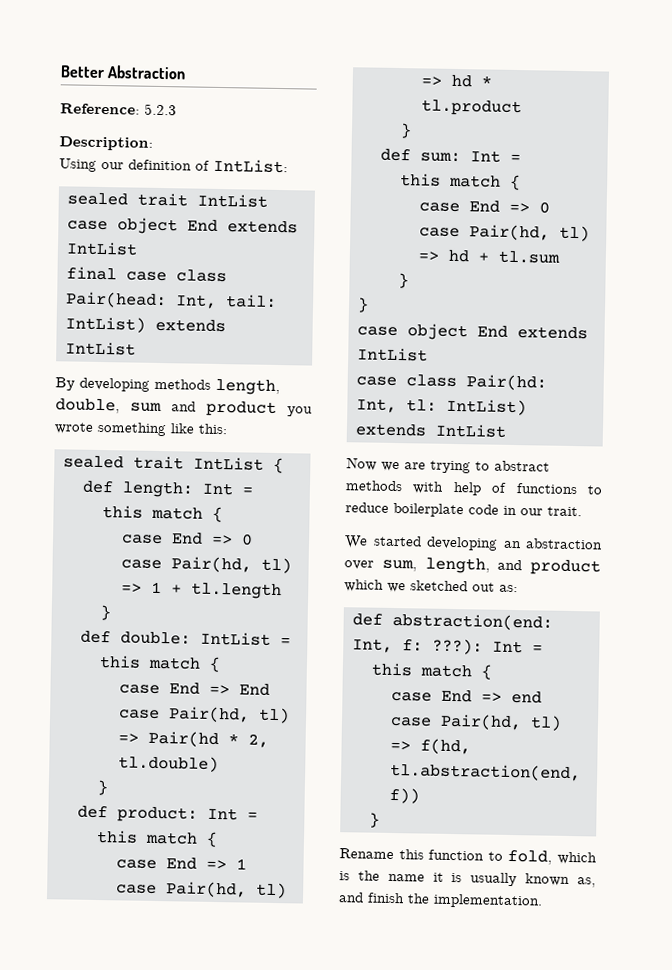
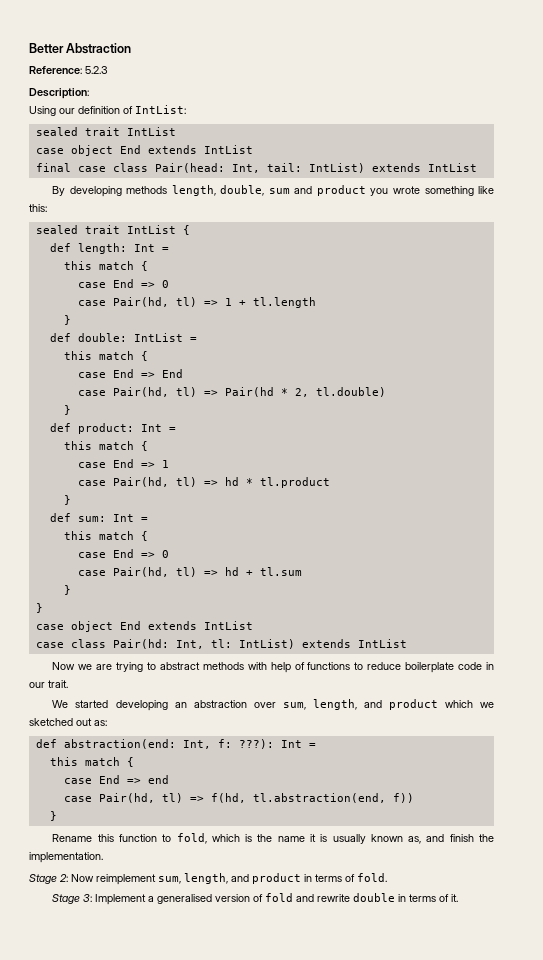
(543, 901) none -> [29,873,387,885] [52,893,459,905] // Stage 2: Now reimplement sum, length, and product in terms of fold. // Stage 3: Implement a generalised version of fold and rewrite double in terms of it.

